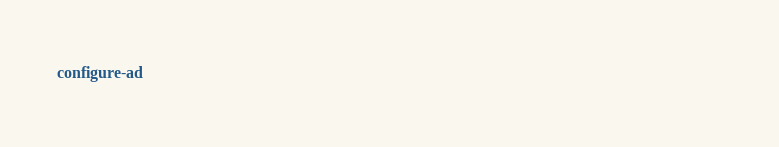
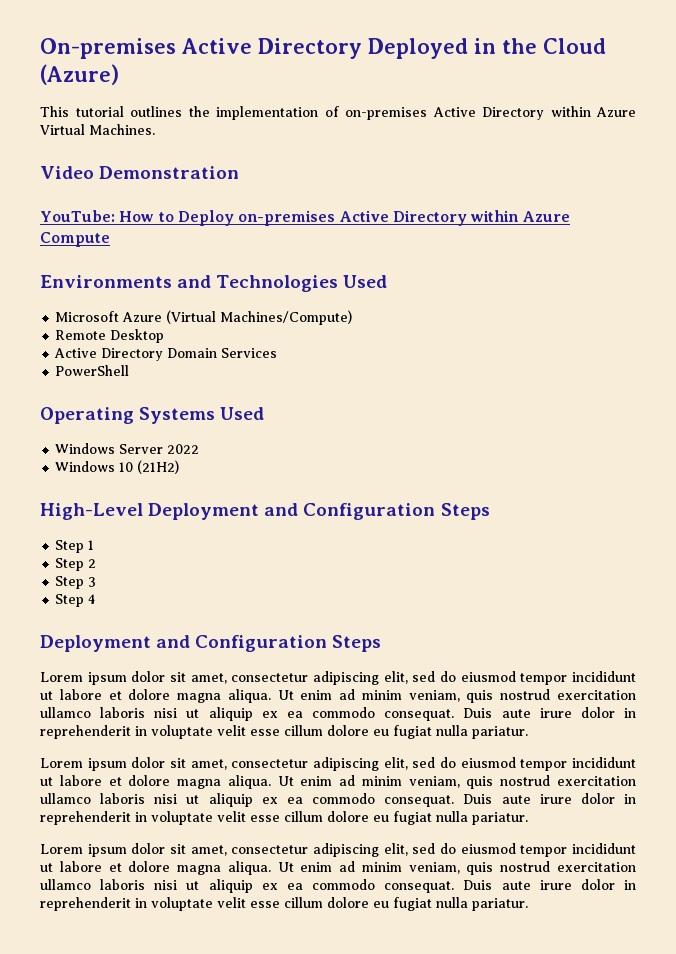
[57,66,143,82] configure-ad -> [40,38,606,59] [40,64,119,85] [40,106,636,120] [40,124,155,135] [40,166,240,179] [40,210,570,226] [40,232,110,247] [40,275,388,292] [55,310,353,325] [55,329,165,343] [54,348,278,361] [55,365,130,376] [40,407,265,424] [55,443,200,454] [55,460,180,474] [40,503,490,520] [55,540,95,553] [55,558,97,571] [55,576,97,589] [55,594,96,607] [40,635,382,652] [40,671,637,685] [40,689,636,703] [40,707,636,721] [40,725,528,739] [40,757,637,771] [40,775,636,789] [40,793,636,807] [40,811,528,825] [40,843,637,857] [40,861,636,875] [40,879,636,893] [40,897,528,911] On-premises Active Directory Deployed in the Cloud (Azure) // This tutorial outlines the implementation of on-premises Active Directory within Azure Virtual Machines. // Video Demonstration // YouTube: How to Deploy on-premises Active Directory within Azure Compute // Environments and Technologies Used // Microsoft Azure (Virtual Machines/Compute) // Remote Desktop // Active Directory Domain Services // PowerShell // Operating Systems Used // Windows Server 2022 // Windows 10 (21H2) // High-Level Deployment and Configuration Steps // Step 1 // Step 2 // Step 3 // Step 4 // Deployment and Configuration Steps // Lorem ipsum dolor sit amet, consectetur adipiscing elit, sed do eiusmod tempor incididunt ut labore et dolore magna aliqua. Ut enim ad minim veniam, quis nostrud exercitation ullamco laboris nisi ut aliquip ex ea commodo consequat. Duis aute irure dolor in reprehenderit in voluptate velit esse cillum dolore eu fugiat nulla pariatur. // Lorem ipsum dolor sit amet, consectetur adipiscing elit, sed do eiusmod tempor incididunt ut labore et dolore magna aliqua. Ut enim ad minim veniam, quis nostrud exercitation ullamco laboris nisi ut aliquip ex ea commodo consequat. Duis aute irure dolor in reprehenderit in voluptate velit esse cillum dolore eu fugiat nulla pariatur. // Lorem ipsum dolor sit amet, consectetur adipiscing elit, sed do eiusmod tempor incididunt ut labore et dolore magna aliqua. Ut enim ad minim veniam, quis nostrud exercitation ullamco laboris nisi ut aliquip ex ea commodo consequat. Duis aute irure dolor in reprehenderit in voluptate velit esse cillum dolore eu fugiat nulla pariatur.

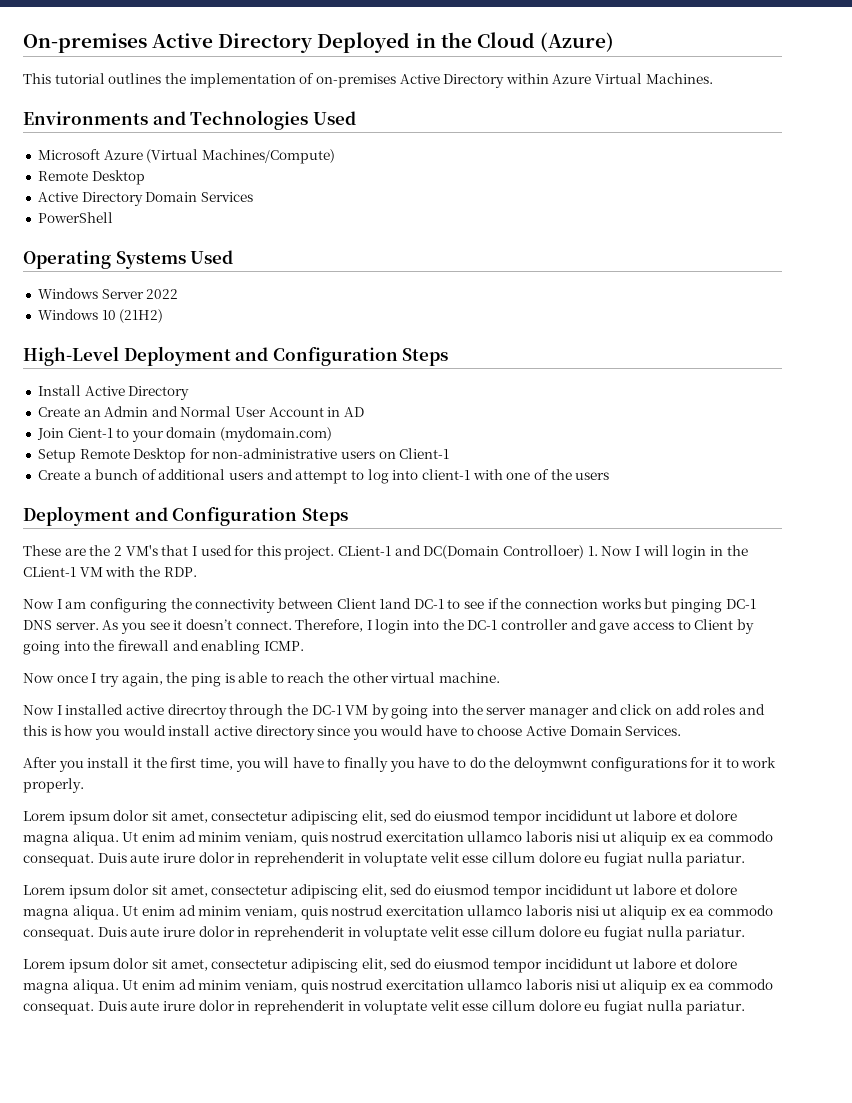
[40,166,240,179] [40,210,570,226] [40,232,110,247] // Video Demonstration // YouTube: How to Deploy on-premises Active Directory within Azure Compute -> (713, 78) none
[55,540,95,553] [55,558,97,571] [55,576,97,589] [55,594,96,607] [40,635,382,652] Step 1 // Step 2 // Step 3 // Step 4 // Deployment and Configuration Steps -> [37,385,190,400] [37,406,365,417] [36,427,333,442] [37,448,450,463] [37,469,610,484] [23,506,348,526] [23,545,748,560] [23,566,197,577] [23,598,756,613] [23,619,754,634] [23,640,304,655] [23,672,501,687] [23,704,765,719] [23,725,682,740] [23,757,777,772] [23,778,84,793] Install Active Directory // Create an Admin and Normal User Account in AD // Join Cient-1 to your domain (mydomain.com) // Setup Remote Desktop for non-administrative users on Client-1 // Create a bunch of additional users and attempt to log into client-1 with one of the users // Deployment and Configuration Steps // These are the 2 VM's that I used for this project. CLient-1 and DC(Domain Controlloer) 1. Now I will login in the CLient-1 VM with the RDP. // Now I am configuring the connectivity between Client 1and DC-1 to see if the connection works but pinging DC-1 DNS server. As you see it doesn’t connect. Therefore, I login into the DC-1 controller and gave access to Client by going into the firewall and enabling ICMP. // Now once I try again, the ping is able to reach the other virtual machine. // Now I installed active direcrtoy through the DC-1 VM by going into the server manager and click on add roles and this is how you would install active directory since you would have to choose Active Domain Services. // After you install it the first time, you will have to finally you have to do the deloymwnt configurations for it to work properly.

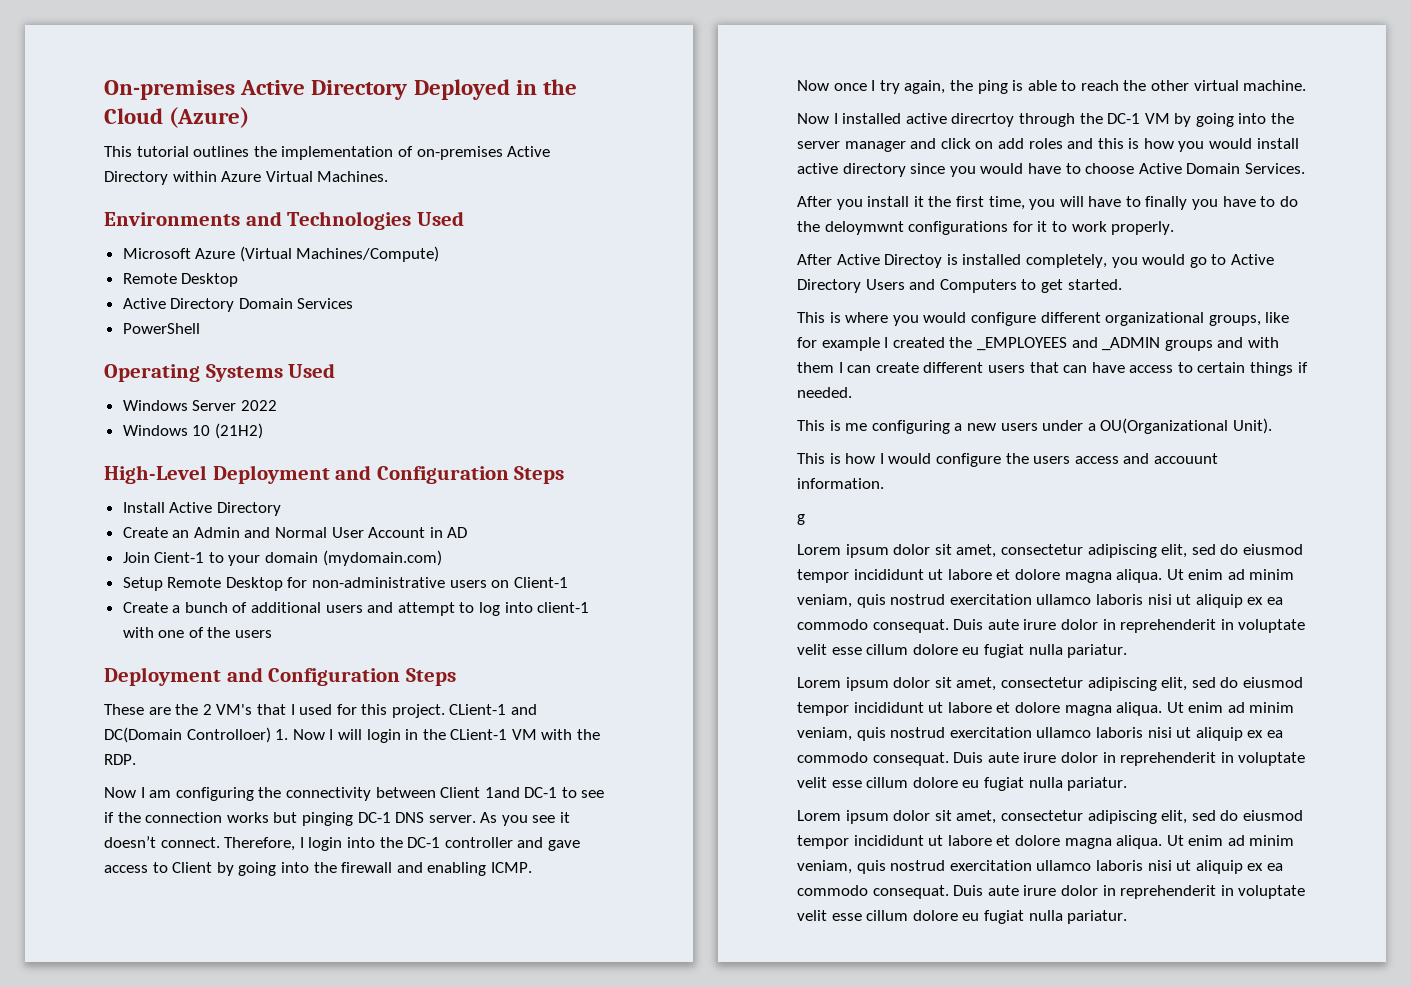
(84, 785) none -> [797,254,1274,268] [797,279,1122,293] [797,312,1290,326] [797,337,1279,351] [797,362,1308,376] [797,387,852,398] [797,418,1272,434] [797,453,1218,467] [797,478,884,489] [797,514,805,525] // After Active Directoy is installed completely, you would go to Active Directory Users and Computers to get started. // This is where you would configure different organizational groups, like for example I created the _EMPLOYEES and _ADMIN groups and with them I can create different users that can have access to certain things if needed. // This is me configuring a new users under a OU(Organizational Unit). // This is how I would configure the users access and accouunt information. // g

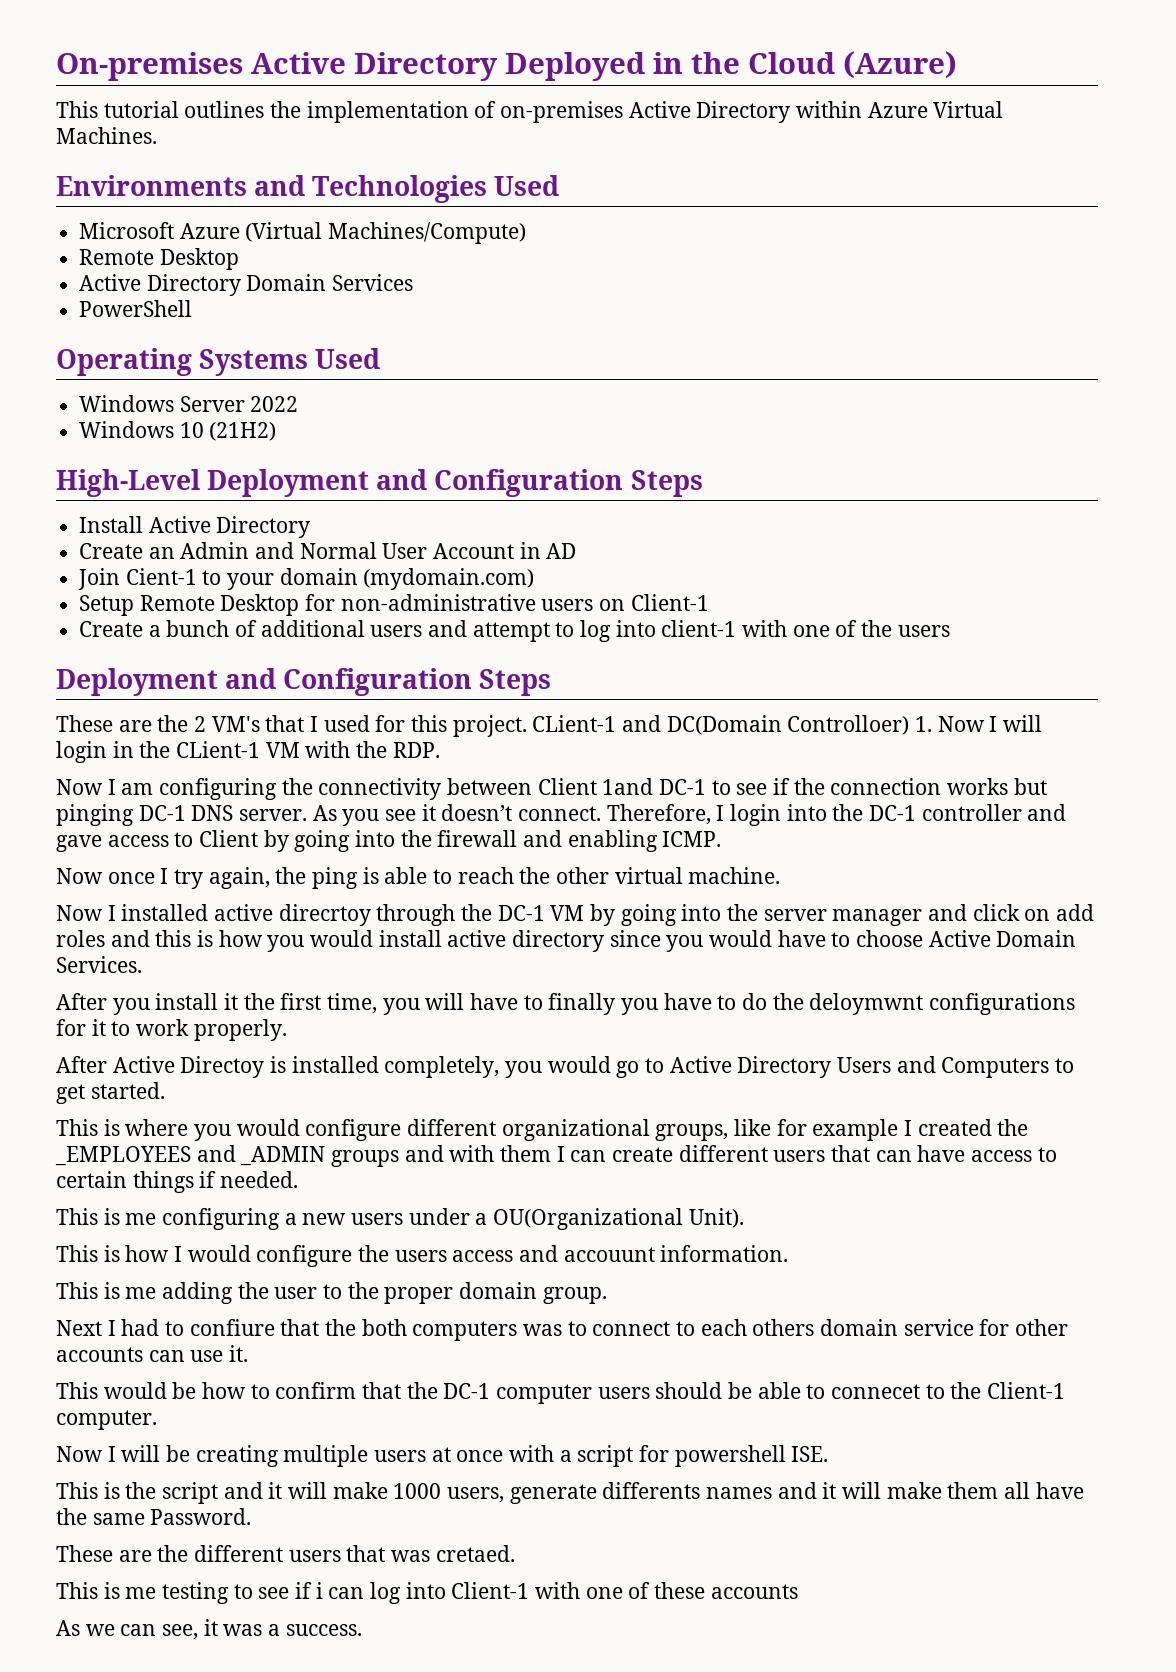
[797,514,805,525] [797,544,1303,558] [797,569,1295,583] [797,594,1283,608] [797,619,1306,633] [797,644,1128,658] [797,677,1303,691] [797,702,1295,716] [797,727,1283,741] [797,752,1306,766] [797,777,1128,791] [797,810,1303,824] [797,835,1295,849] [797,860,1283,874] [797,885,1306,899] [797,910,1128,924] g // Lorem ipsum dolor sit amet, consectetur adipiscing elit, sed do eiusmod tempor incididunt ut labore et dolore magna aliqua. Ut enim ad minim veniam, quis nostrud exercitation ullamco laboris nisi ut aliquip ex ea commodo consequat. Duis aute irure dolor in reprehenderit in voluptate velit esse cillum dolore eu fugiat nulla pariatur. // Lorem ipsum dolor sit amet, consectetur adipiscing elit, sed do eiusmod tempor incididunt ut labore et dolore magna aliqua. Ut enim ad minim veniam, quis nostrud exercitation ullamco laboris nisi ut aliquip ex ea commodo consequat. Duis aute irure dolor in reprehenderit in voluptate velit esse cillum dolore eu fugiat nulla pariatur. // Lorem ipsum dolor sit amet, consectetur adipiscing elit, sed do eiusmod tempor incididunt ut labore et dolore magna aliqua. Ut enim ad minim veniam, quis nostrud exercitation ullamco laboris nisi ut aliquip ex ea commodo consequat. Duis aute irure dolor in reprehenderit in voluptate velit esse cillum dolore eu fugiat nulla pariatur. -> [56,1282,607,1304] [56,1319,1069,1341] [56,1345,249,1362] [56,1382,1066,1404] [56,1410,157,1430] [56,1445,829,1467] [56,1482,1084,1504] [56,1508,252,1525] [56,1545,515,1562] [56,1582,798,1604] [56,1619,362,1640] This is me adding the user to the proper domain group. // Next I had to confiure that the both computers was to connect to each others domain service for other accounts can use it. // This would be how to confirm that the DC-1 computer users should be able to connecet to the Client-1 computer. // Now I will be creating multiple users at once with a script for powershell ISE. // This is the script and it will make 1000 users, generate differents names and it will make them all have the same Password. // These are the different users that was cretaed. // This is me testing to see if i can log into Client-1 with one of these accounts // As we can see, it was a success.

